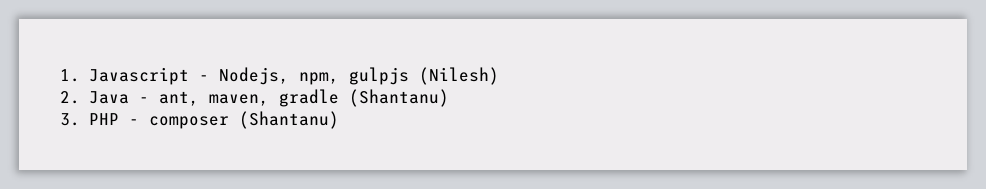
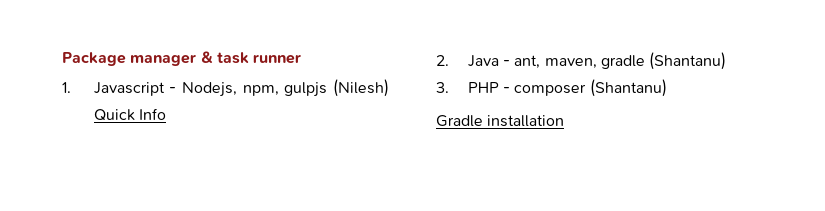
(60, 75) none -> [62,51,302,66] Package manager & task runner //
(499, 76) none -> [93,108,166,121] Quick Info
(339, 120) none -> [436,115,565,127] // Gradle installation

